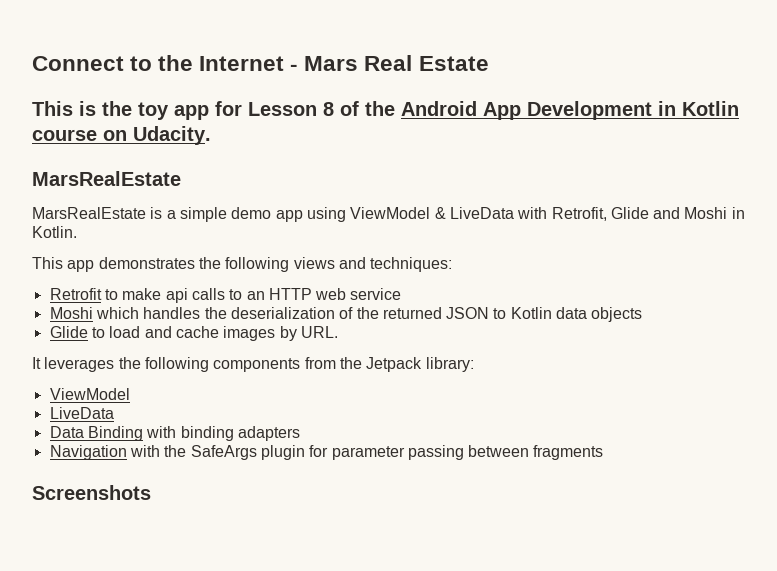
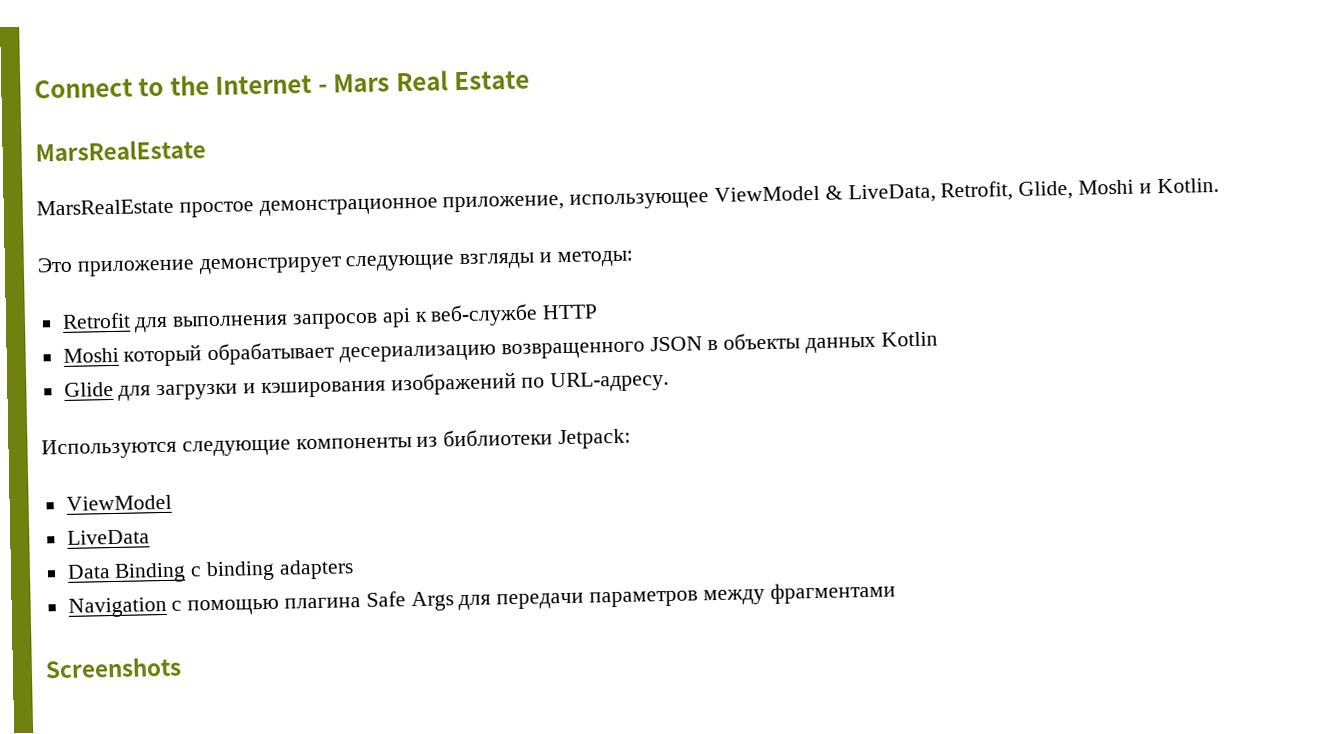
[32,101,739,120] [32,126,211,145] [32,171,181,186] [32,207,745,222] [32,226,77,238] [32,257,453,272] [49,288,265,303] This is the toy app for Lesson 8 of the Android App Development in Kotlin course on Udacity. // MarsRealEstate // MarsRealEstate is a simple demo app using ViewModel & LiveData with Retrofit, Glide and Moshi in Kotlin. // This app demonstrates the following views and techniques: // Retrofit to make api calls to an -> [35,139,206,162] [36,177,1219,218] [37,250,633,277] [61,303,539,333] MarsRealEstate // MarsRealEstate простое демонстрационное приложение, использующее ViewModel & LiveData, Retrofit, Glide, Moshi и Kotlin. // Это приложение демонстрирует следующие взгляды и методы: // Retrofit для выполнения запросов api к веб-службе
[315,288,402,300] [49,307,643,322] [49,326,338,341] [32,357,474,372] web service // Moshi which handles the deserialization of the returned JSON to Kotlin data objects // Glide to load and cache images by URL. // It leverages the following components from the Jetpack library: -> [62,331,938,367] [63,370,670,401] [41,428,632,460] // Moshi который обрабатывает десериализацию возвращенного JSON в объекты данных Kotlin // Glide для загрузки и кэширования изображений по URL-адресу. // Используются следующие компоненты из библиотеки Jetpack:
[146,426,177,438] with -> [190,566,203,577] с
[129,445,604,460] with the SafeArgs plugin for parameter passing between fragments -> [171,581,896,616] с помощью плагина Safe Args для передачи параметров между фрагментами

